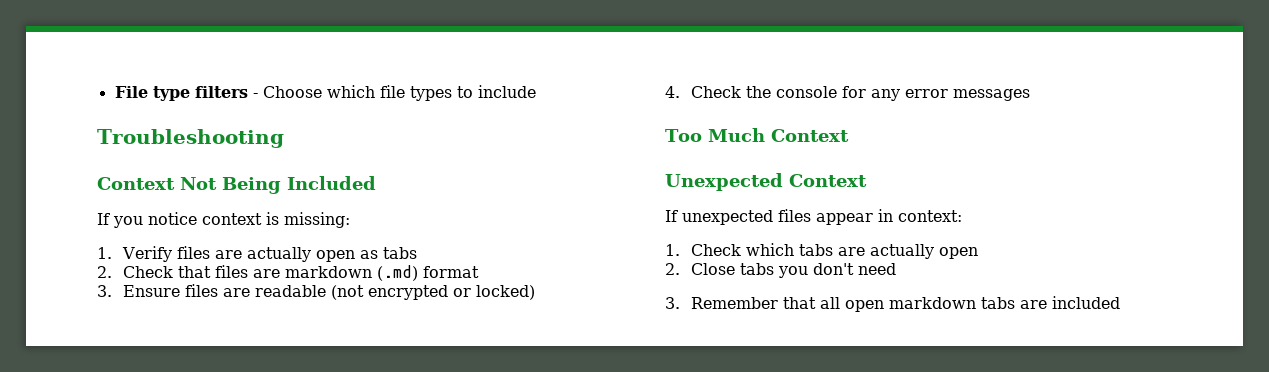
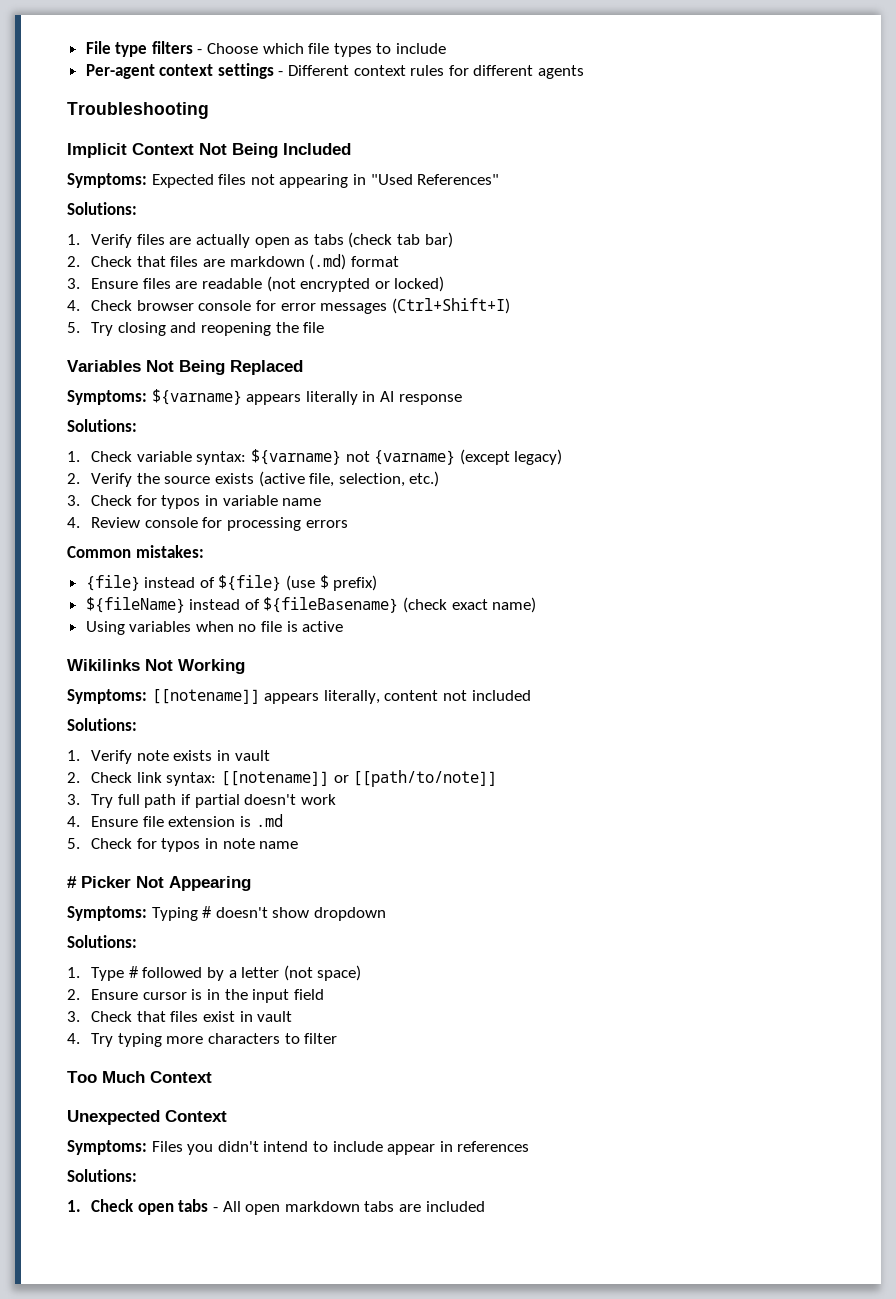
(536, 91) none -> [85,63,585,79] // Per-agent context settings - Different context rules for different agents
(284, 138) none -> [67,143,127,158] Implicit
[97,212,350,228] If you notice context is missing: -> [67,173,500,188] [67,202,137,215] Symptoms: Expected files not appearing in "Used References" // Solutions:
(417, 253) none -> [348,232,453,248] (check tab bar)
[745,86,900,101] the console for any -> [136,300,277,311] browser console for
(1030, 95) none -> [391,298,510,314] [67,322,325,336] [67,360,303,375] [67,389,462,405] [67,419,137,432] [67,449,563,465] [67,471,440,487] [67,495,322,509] [67,517,348,531] [67,545,204,558] [85,575,378,591] [85,597,537,613] [85,621,344,635] [67,659,245,674] [67,689,531,704] [67,718,137,731] [67,750,270,764] [67,770,498,787] [67,794,336,808] [67,814,283,827] [67,838,299,852] [67,876,251,891] [67,906,386,921] [67,935,137,948] [67,965,362,981] [67,989,324,1003] [67,1011,293,1022] [67,1033,338,1047] (Ctrl+Shift+I) // 5. Try closing and reopening the file // Variables Not Being Replaced // Symptoms: ${varname} appears literally in AI response // Solutions: // 1. Check variable syntax: ${varname} not {varname} (except legacy) // 2. Verify the source exists (active file, selection, etc.) // 3. Check for typos in variable name // 4. Review console for processing errors // Common mistakes: // {file} instead of ${file} (use $ prefix) // ${fileName} instead of ${fileBasename} (check exact name) // Using variables when no file is active // Wikilinks Not Working // Symptoms: [[notename]] appears literally, content not included // Solutions: // 1. Verify note exists in vault // 2. Check link syntax: [[notename]] or [[path/to/note]] // 3. Try full path if partial doesn't work // 4. Ensure file extension is .md // 5. Check for typos in note name // # Picker Not Appearing // Symptoms: Typing # doesn't show dropdown // Solutions: // 1. Type # followed by a letter (not space) // 2. Ensure cursor is in the input field // 3. Check that files exist in vault // 4. Try typing more characters to filter
[665,209,962,225] [665,243,978,259] [665,263,896,278] [665,297,840,309] If unexpected files appear in context: // 1. Check which tabs are actually open // 2. Close tabs you don't need // 3. Remember that all -> [67,1140,530,1155] [67,1169,137,1182] [67,1199,241,1215] Symptoms: Files you didn't intend to include appear in references // Solutions: // 1. Check open tabs - All

